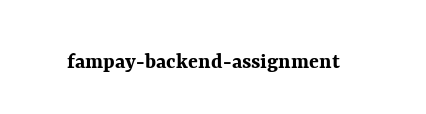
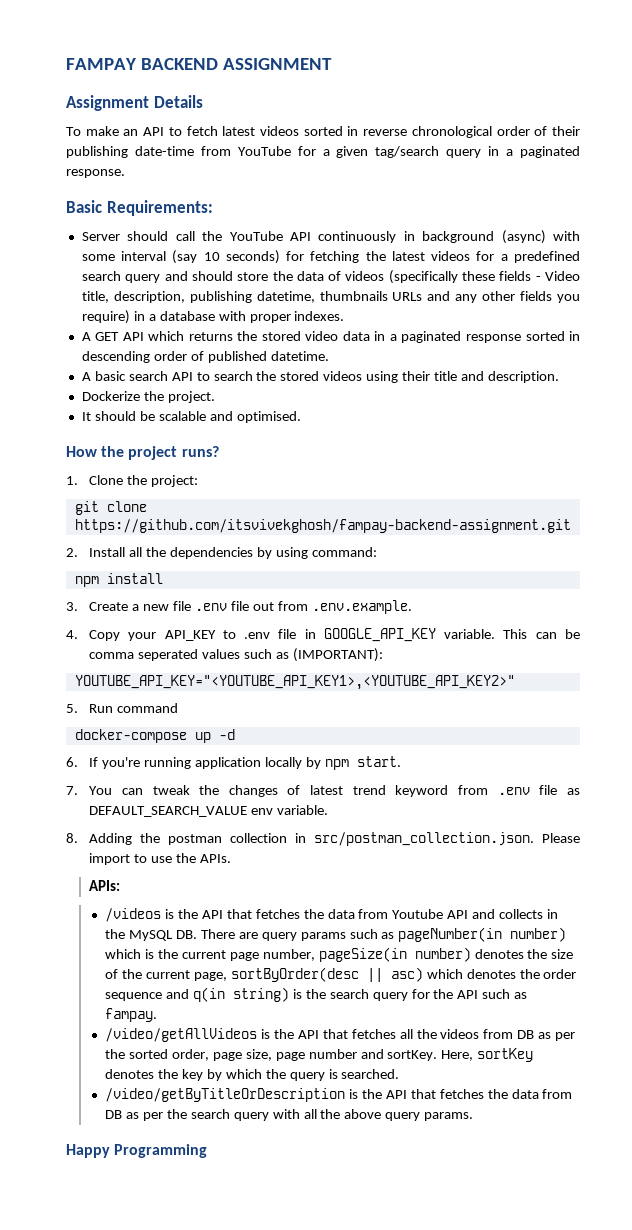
[67,53,340,72] fampay-backend-assignment -> [66,58,332,70] [66,95,203,111] [66,126,580,138] [66,146,581,158] [66,169,125,178] [66,200,213,216] [81,230,581,244] [81,250,580,264] [81,270,581,284] [81,291,580,303] [81,310,345,324] [81,331,580,343] [81,351,329,363] [81,371,559,383] [81,391,215,403] [81,411,301,423] [66,446,219,460] [66,475,199,487] [74,501,147,515] [74,519,571,533] [66,547,377,559] [74,573,163,587] [66,600,412,614] [66,628,581,642] [89,648,383,662] [74,675,515,690] [66,703,179,713] [74,729,235,743] [66,756,401,770] [66,785,580,797] [89,805,329,817] [66,832,580,846] [89,853,231,865] [89,880,121,891] [105,908,559,922] [105,927,567,942] [105,947,574,962] [105,967,577,982] [105,987,528,1002] [105,1008,158,1022] [105,1028,576,1042] [105,1048,534,1062] [105,1069,400,1081] [105,1088,573,1102] [105,1109,474,1121] [66,1144,208,1158] FAMPAY BACKEND ASSIGNMENT // Assignment Details // To make an API to fetch latest videos sorted in reverse chronological order of their publishing date-time from YouTube for a given tag/search query in a paginated response. // Basic Requirements: // Server should call the YouTube API continuously in background (async) with some interval (say 10 seconds) for fetching the latest videos for a predefined search query and should store the data of videos (specifically these fields - Video title, description, publishing datetime, thumbnails URLs and any other fields you require) in a database with proper indexes. // A GET API which returns the stored video data in a paginated response sorted in descending order of published datetime. // A basic search API to search the stored videos using their title and description. // Dockerize the project. // It should be scalable and optimised. // How the project runs? // 1. Clone the project: // git clone https://github.com/itsvivekghosh/fampay-backend-assignment.git // 2. Install all the dependencies by using command: // npm install // 3. Create a new file .env file out from .env.example. // 4. Copy your API_KEY to .env file in GOOGLE_API_KEY variable. This can be comma seperated values such as (IMPORTANT): // YOUTUBE_API_KEY="<YOUTUBE_API_KEY1>,<YOUTUBE_API_KEY2>" // 5. Run command // docker-compose up -d // 6. If you're running application locally by npm start. // 7. You can tweak the changes of latest trend keyword from .env file as DEFAULT_SEARCH_VALUE env variable. // 8. Adding the postman collection in src/postman_collection.json. Please import to use the APIs. // APIs: // /videos is the API that fetches the data from Youtube API and collects in the MySQL DB. There are query params such as pageNumber(in number) which is the current page number, pageSize(in number) denotes the size of the current page, sortByOrder(desc || asc) which denotes the order sequence and q(in string) is the search query for the API such as fampay. // /video/getAllVideos is the API that fetches all the videos from DB as per the sorted order, page size, page number and sortKey. Here, sortKey denotes the key by which the query is searched. // /video/getByTitleOrDescription is the API that fetches the data from DB as per the search query with all the above query params. // Happy Programming

